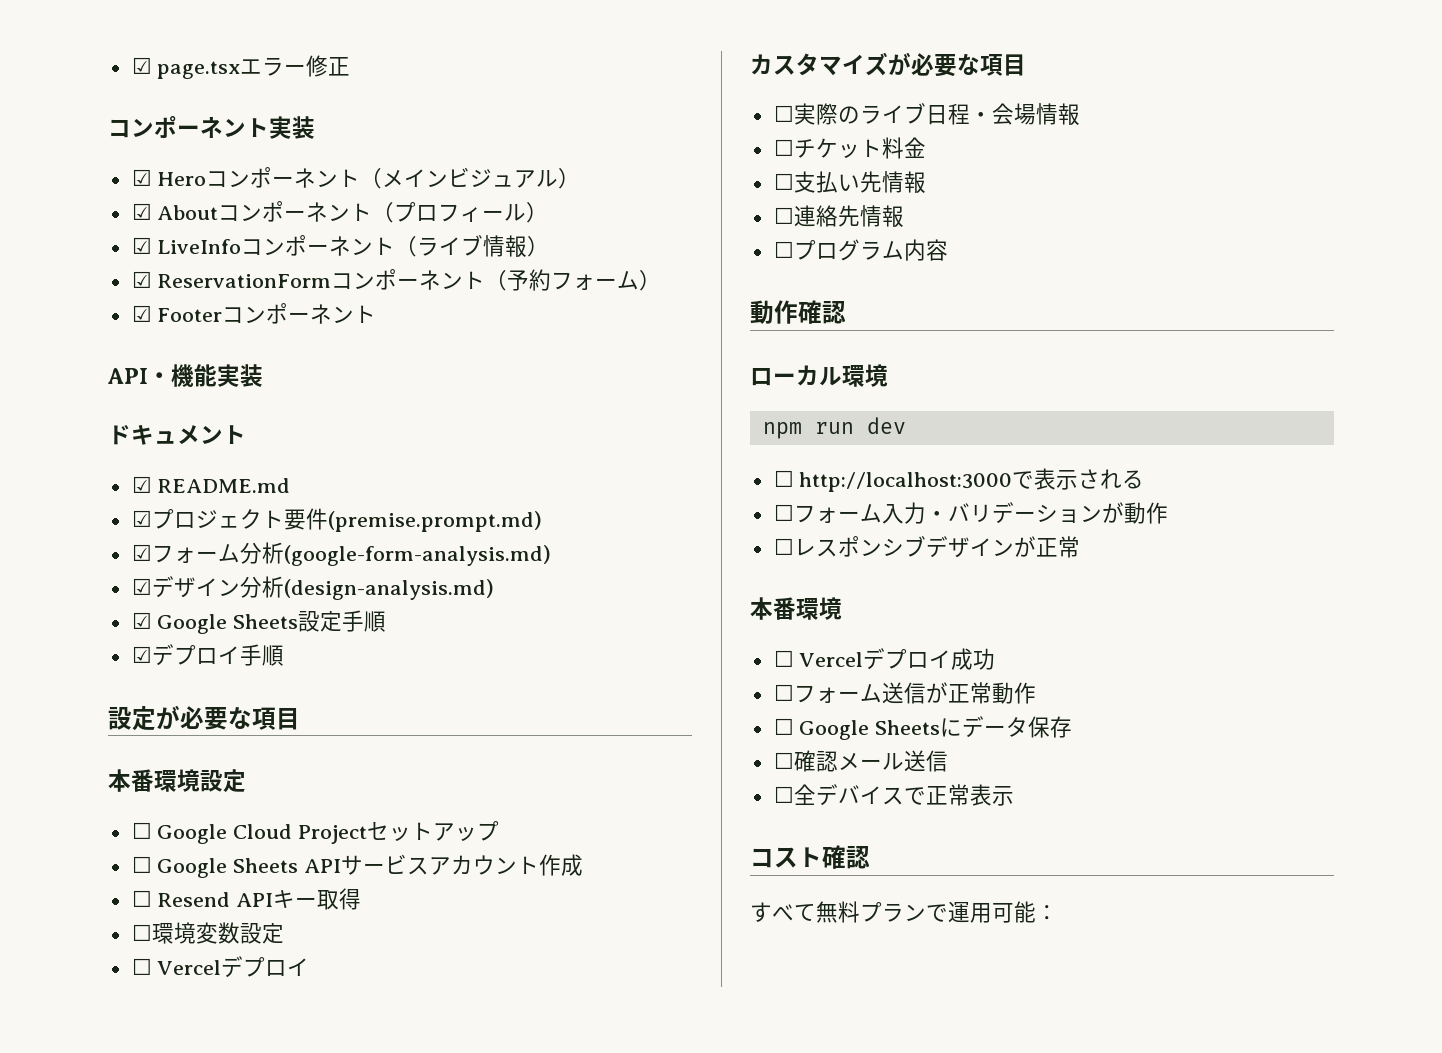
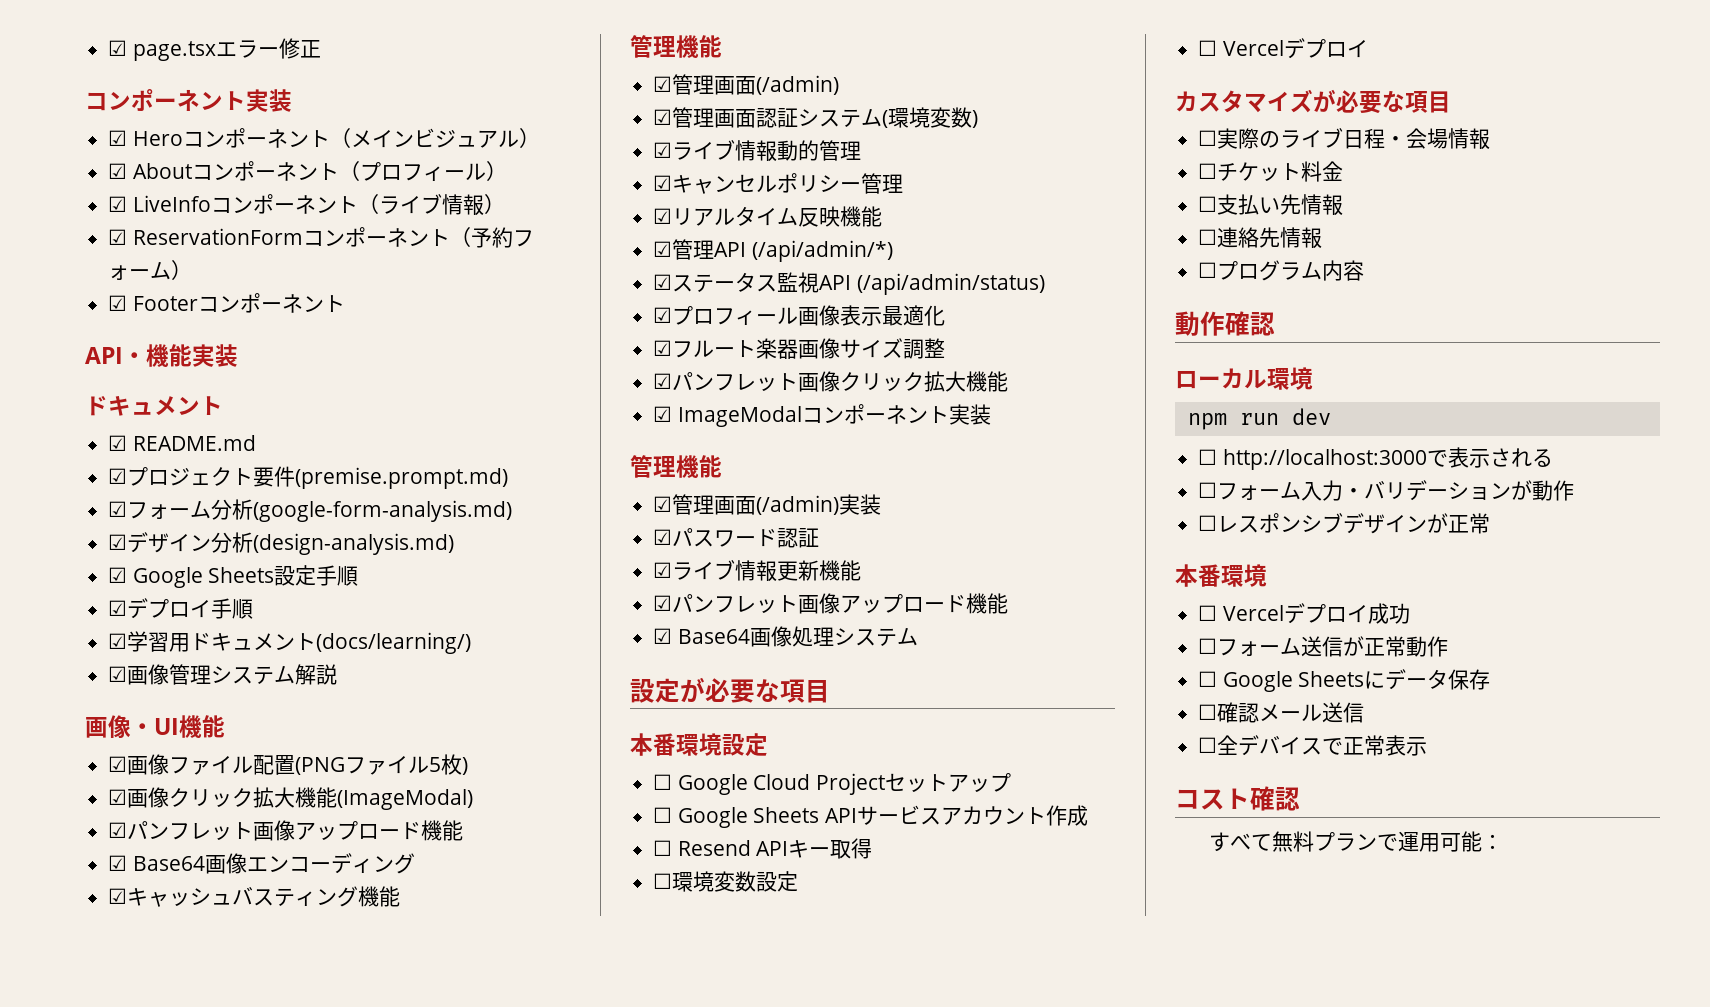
(284, 655) none -> [108,631,472,654] [108,664,338,685] [85,715,225,738] [108,754,469,775] [108,787,474,810] [108,820,464,841] [108,853,415,874] [108,886,401,907] [630,35,722,58] [653,74,840,95] [653,107,979,128] [653,140,862,162] [653,173,904,194] [653,206,883,227] [653,239,893,262] [653,272,1045,295] [653,305,946,326] [653,338,946,359] [653,371,1009,392] [653,404,991,427] [630,455,722,478] [653,494,882,515] [653,528,820,548] [653,560,862,582] [653,593,1009,614] [653,626,918,647] // ☑学習用ドキュメント(docs/learning/) // ☑画像管理システム解説 // 画像・UI機能 // ☑画像ファイル配置(PNGファイル5枚) // ☑画像クリック拡大機能(ImageModal) // ☑パンフレット画像アップロード機能 // ☑ Base64画像エンコーディング // ☑キャッシュバスティング機能 // 管理機能 // ☑管理画面(/admin) // ☑管理画面認証システム(環境変数) // ☑ライブ情報動的管理 // ☑キャンセルポリシー管理 // ☑リアルタイム反映機能 // ☑管理API (/api/admin/*) // ☑ステータス監視API (/api/admin/status) // ☑プロフィール画像表示最適化 // ☑フルート楽器画像サイズ調整 // ☑パンフレット画像クリック拡大機能 // ☑ ImageModalコンポーネント実装 // 管理機能 // ☑管理画面(/admin)実装 // ☑パスワード認証 // ☑ライブ情報更新機能 // ☑パンフレット画像アップロード機能 // ☑ Base64画像処理システム

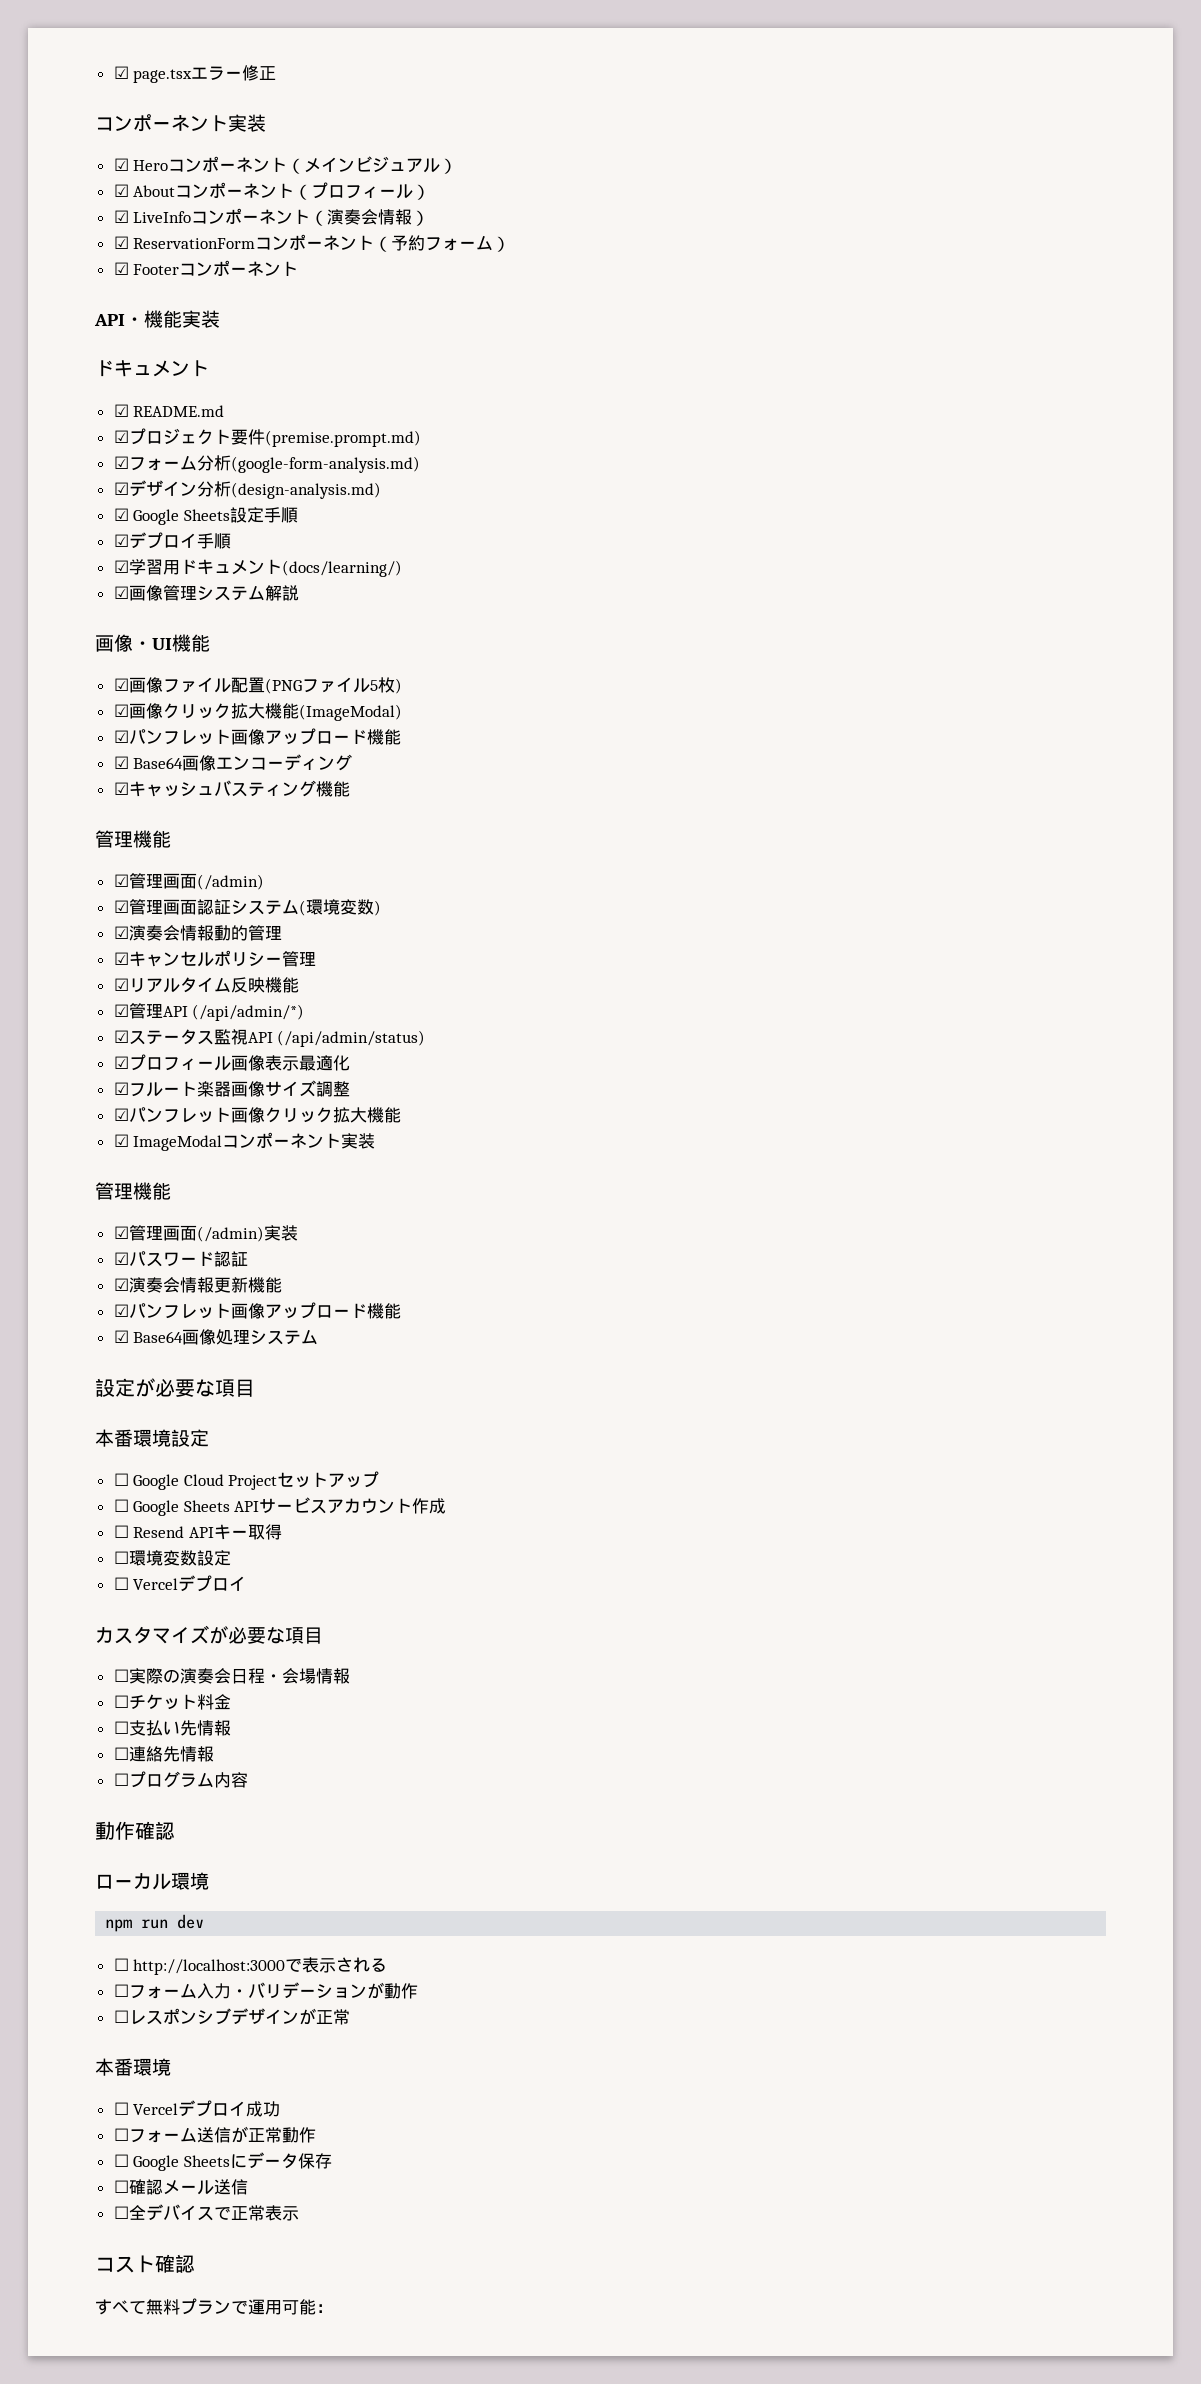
[378,194,442,214] ライブ -> [327,209,379,225] 演奏会
[672,140,736,160] ライブ -> [128,925,180,941] 演奏会
[672,560,736,580] ライブ -> [128,1277,180,1293] 演奏会
[1280,128,1344,148] ライブ -> [179,1668,231,1684] 演奏会

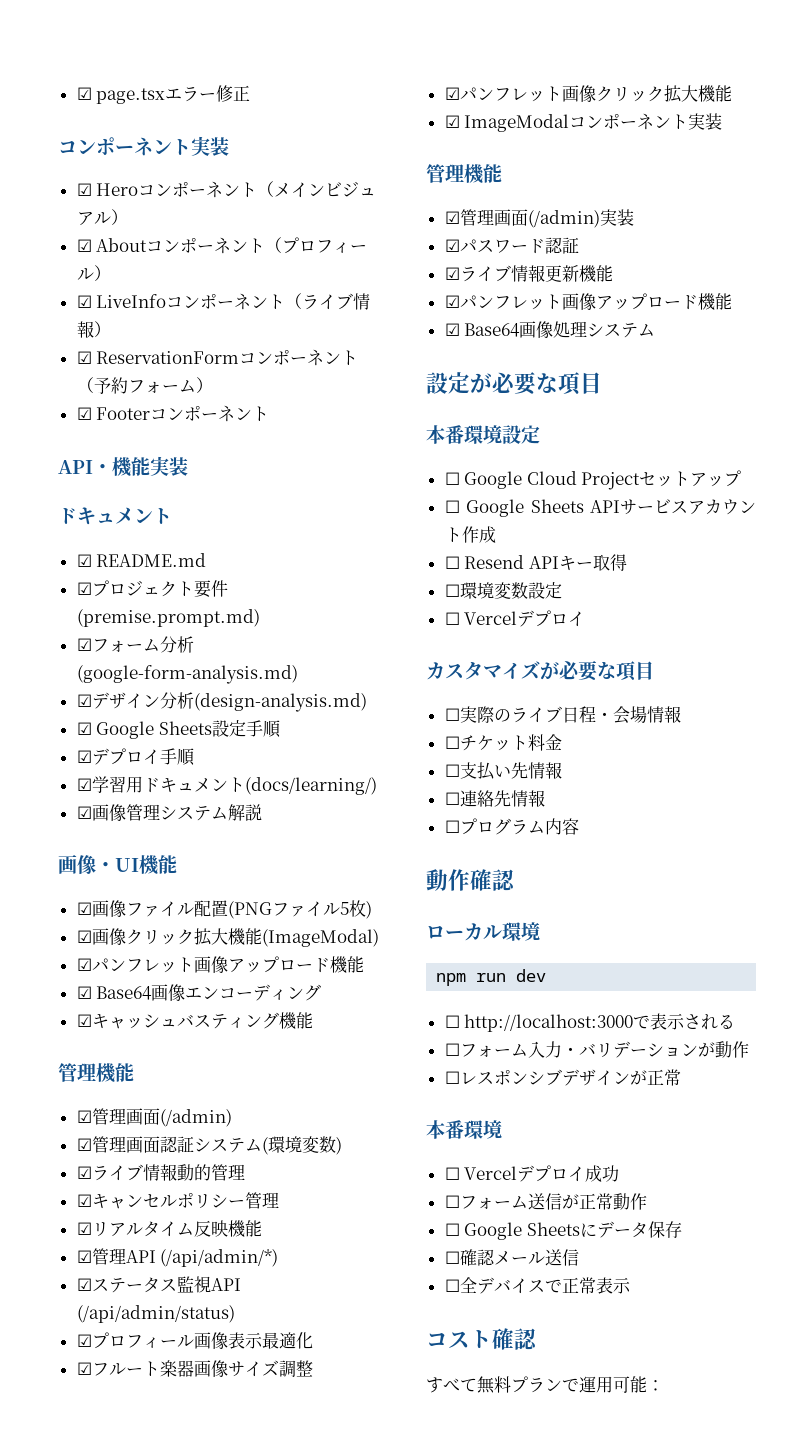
[327,209,379,225] 演奏会 -> [302,293,354,310] ライブ
[128,925,180,941] 演奏会 -> [91,1164,143,1181] ライブ
[128,1277,180,1293] 演奏会 -> [459,265,511,282] ライブ
[179,1668,231,1684] 演奏会 -> [510,706,562,723] ライブ

